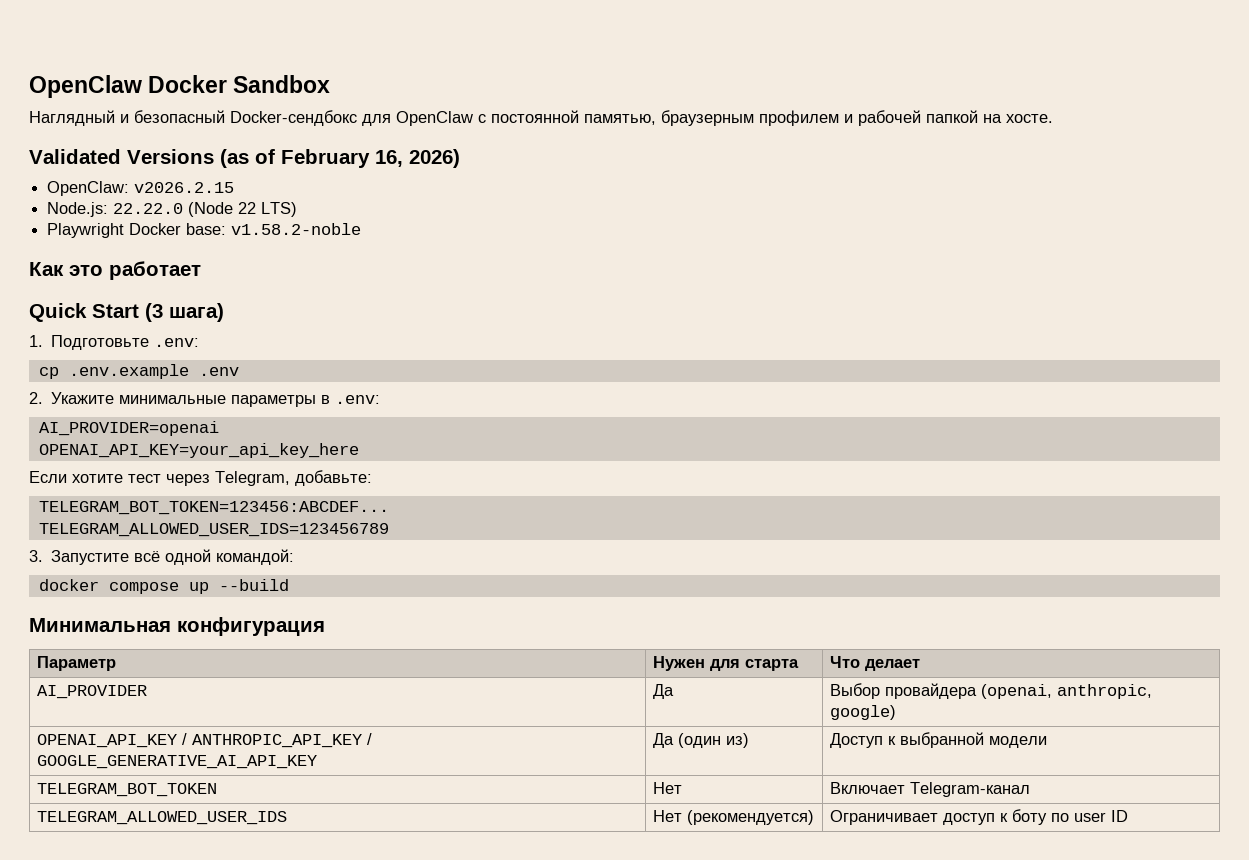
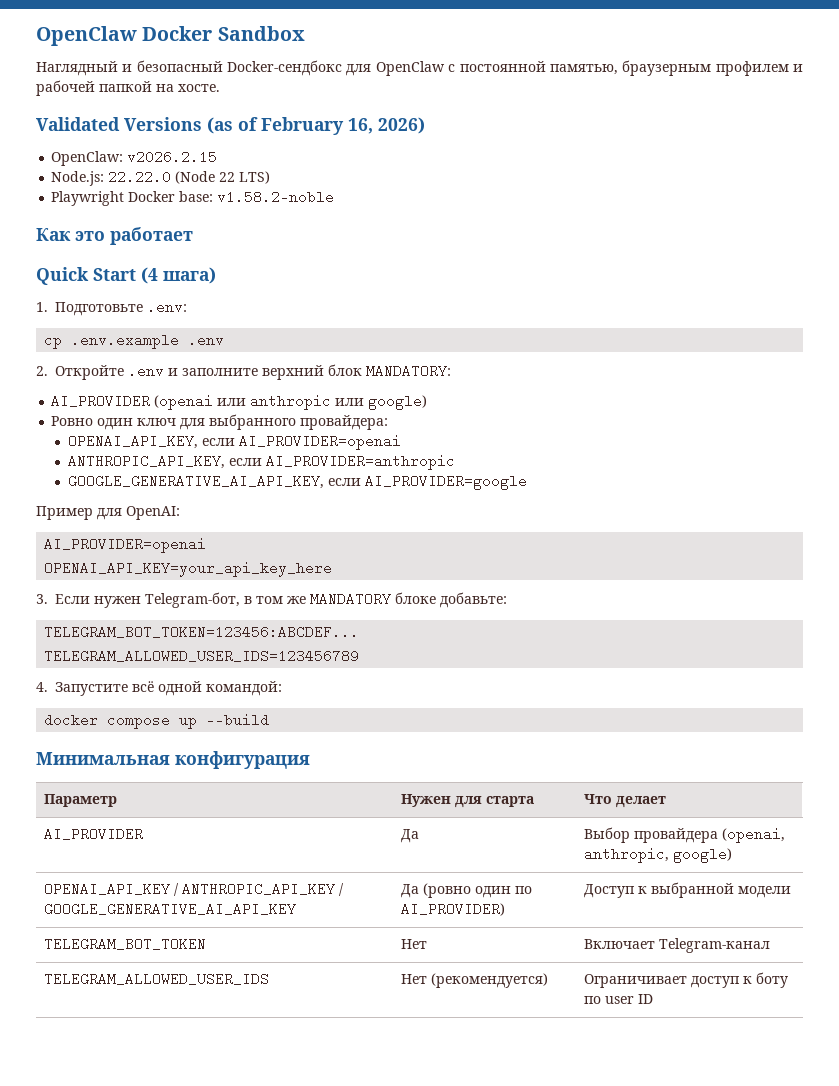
[145,303,163,322] (3 -> [141,267,158,284] (4
[51,392,381,407] [38,421,219,436] [38,443,359,458] [29,471,290,486] Укажите минимальные параметры в .env: // AI_PROVIDER=openai // OPENAI_API_KEY=your_api_key_here // Если хотите тест через Telegram, -> [55,364,451,380] [51,394,428,410] [51,414,389,430] [67,434,401,450] [67,454,455,470] [67,474,527,490] [36,506,180,520] [44,537,207,553] [44,561,333,577] [36,592,436,608] Откройте .env и заполните верхний блок MANDATORY: // AI_PROVIDER (openai или anthropic или google) // Ровно один ключ для выбранного провайдера: // OPENAI_API_KEY, если AI_PROVIDER=openai // ANTHROPIC_API_KEY, если AI_PROVIDER=anthropic // GOOGLE_GENERATIVE_AI_API_KEY, если AI_PROVIDER=google // Пример для OpenAI: // AI_PROVIDER=openai // OPENAI_API_KEY=your_api_key_here // 3. Если нужен Telegram-бот, в том же MANDATORY блоке
[29,550,43,562] 3. -> [36,682,48,692] 4.
[677,733,749,748] (один из) -> [422,883,532,898] [400,902,505,916] (ровно один по AI_PROVIDER)

